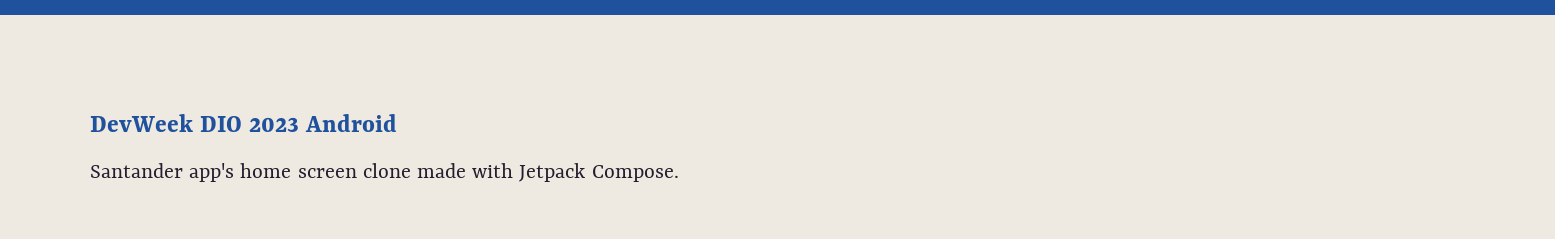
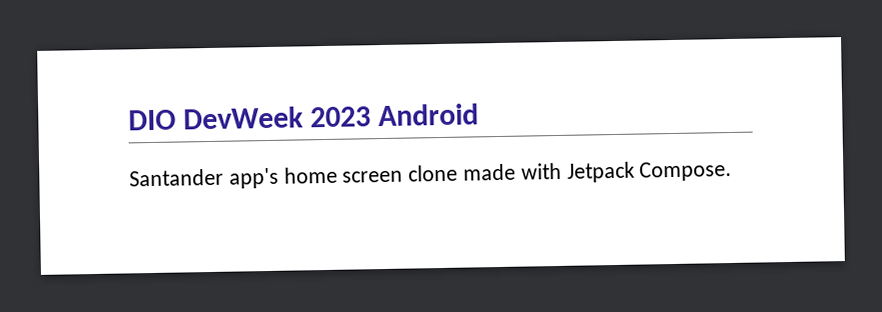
[90,114,243,132] DevWeek DIO -> [128,106,305,131] DIO DevWeek

